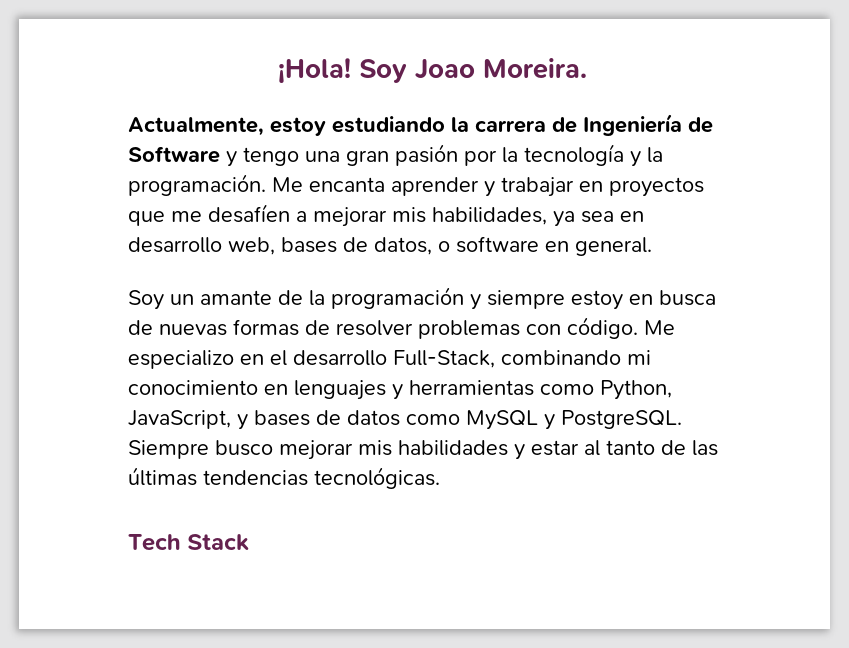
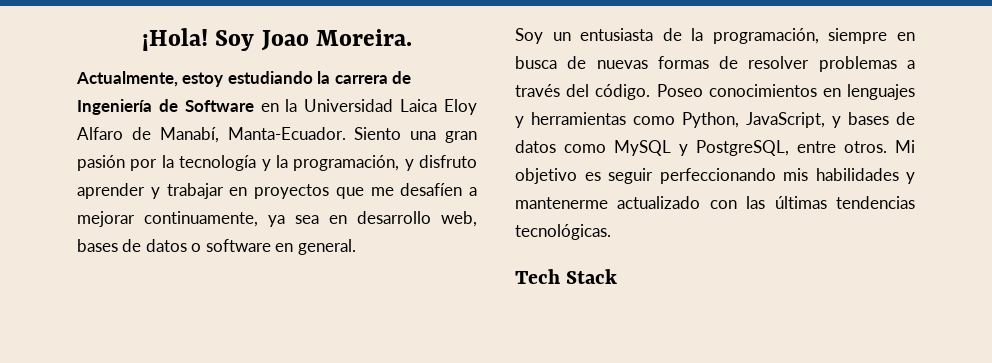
[226,147,299,167] y tengo -> [260,99,477,115] [77,127,402,143] en la Universidad Laica Eloy Alfaro de Manabí, Manta-Ecuador. Siento
[128,174,385,196] programación. Me encanta -> [293,155,477,171] programación, y disfruto
[392,207,547,225] mis habilidades, -> [144,211,258,227] continuamente,
[374,237,432,255] datos, -> [145,239,187,252] datos
[200,290,272,305] amante -> [580,28,654,41] entusiasta
[331,287,623,310] programación y siempre estoy -> [712,28,888,44] programación, siempre
[526,317,675,339] [128,350,651,369] [128,380,258,395] con código. Me especializo en el desarrollo Full-Stack, combinando mi conocimiento -> [907,60,915,69] [515,84,817,100] a través del código. Poseo conocimientos
[561,410,682,429] [128,440,686,460] PostgreSQL. Siempre busco mejorar mis habilidades y estar al tanto de -> [696,140,915,156] [515,168,915,184] [515,196,737,209] PostgreSQL, entre otros. Mi objetivo es seguir perfeccionando mis habilidades y mantenerme actualizado con

